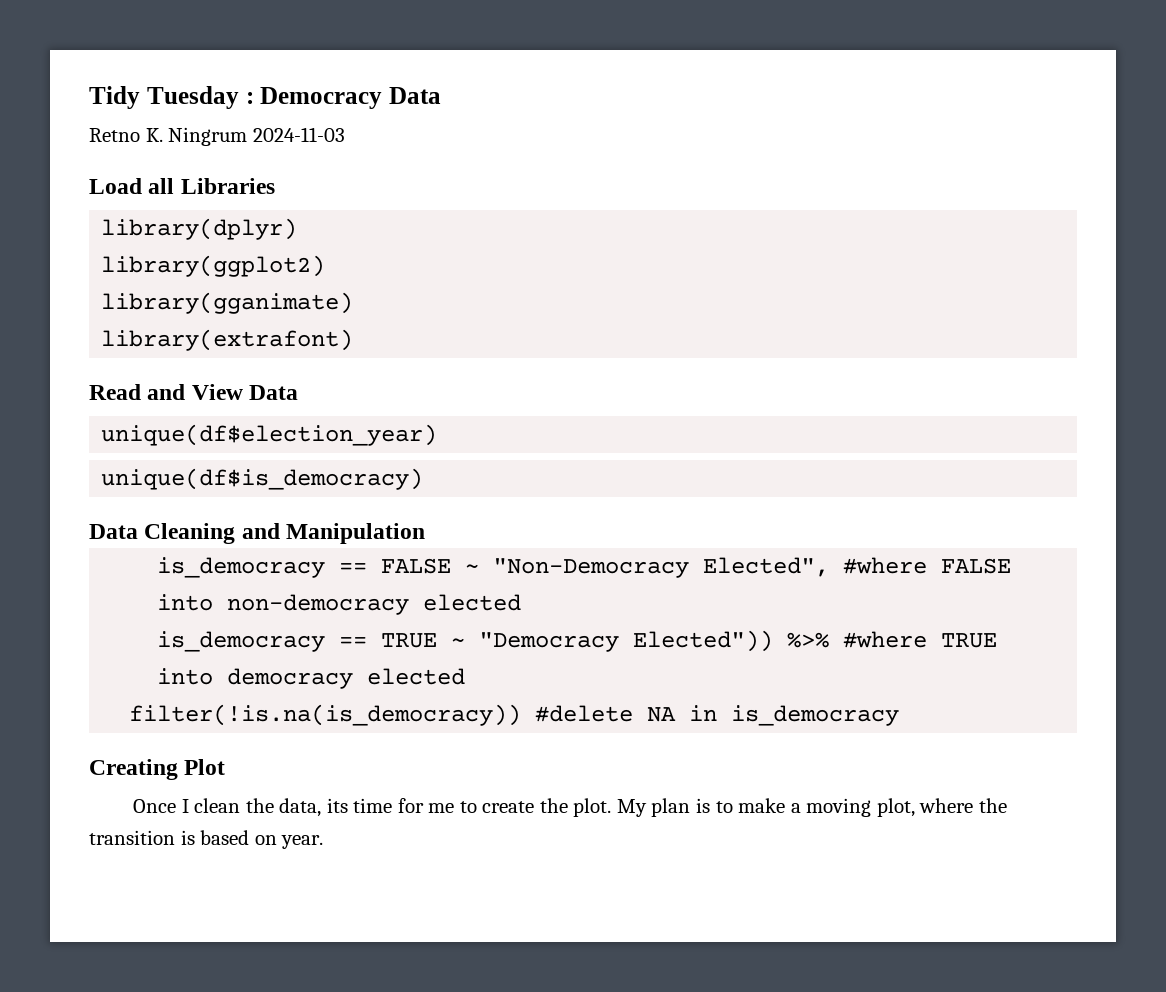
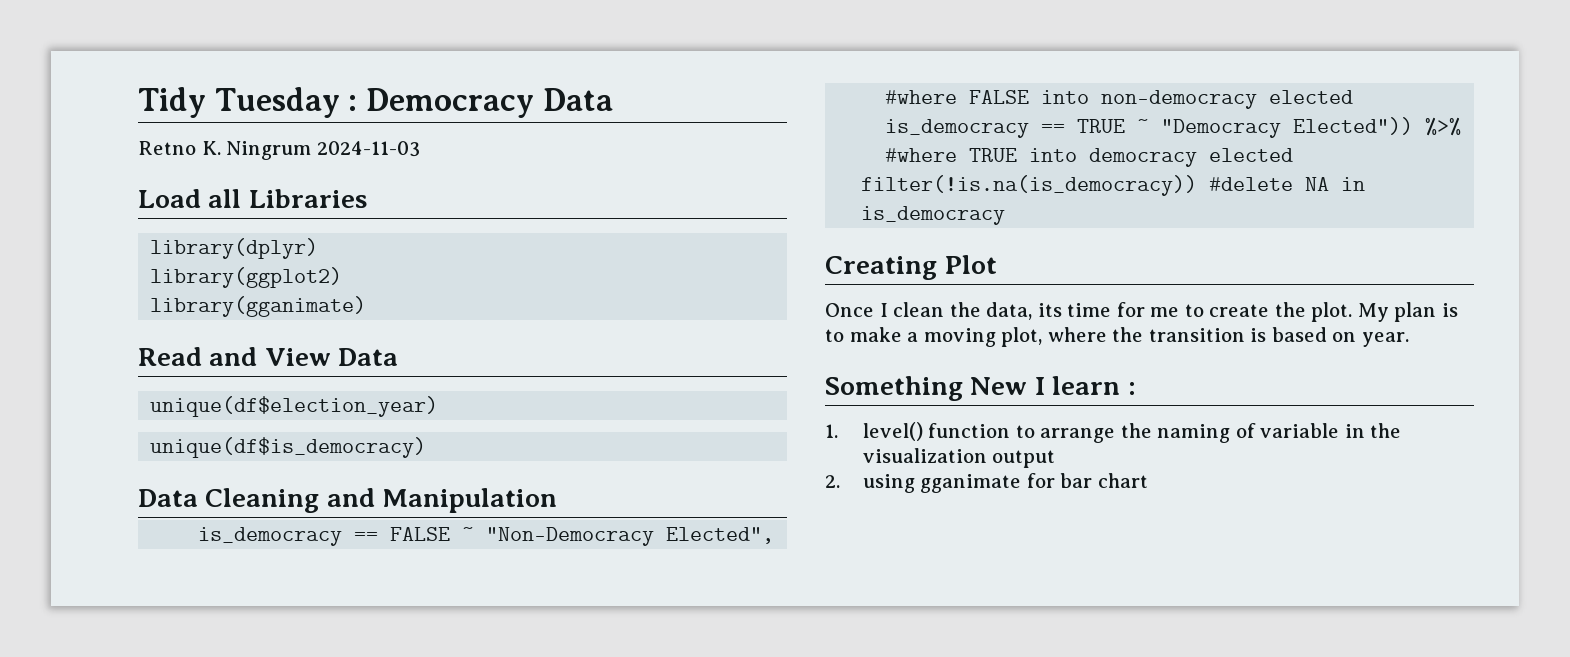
[101,329,354,351] // library(extrafont) -> (367, 306) none
(324, 842) none -> [825,376,1136,401] [825,422,1402,443] [862,448,1056,468] [825,473,1148,493] // Something New I learn : // 1. level() function to arrange the naming of variable in the visualization output // 2. using gganimate for bar chart

